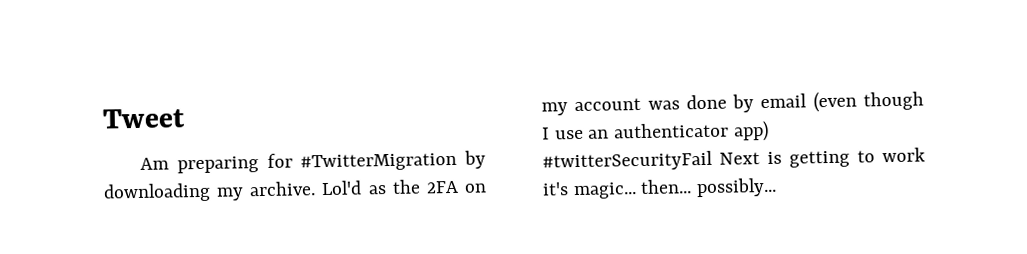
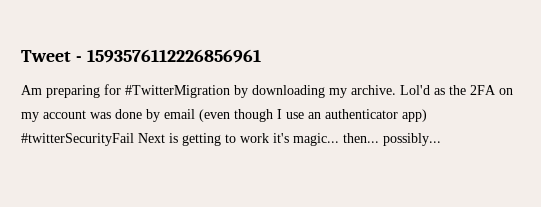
(185, 118) none -> [75,49,261,63] - 1593576112226856961

